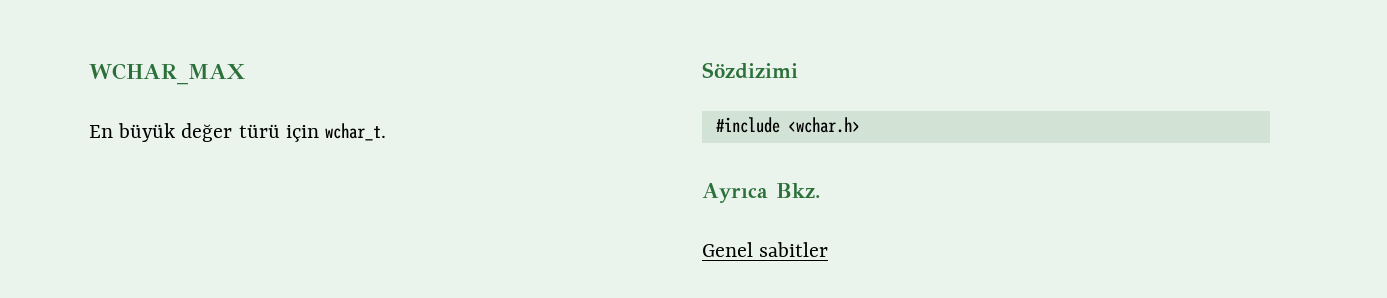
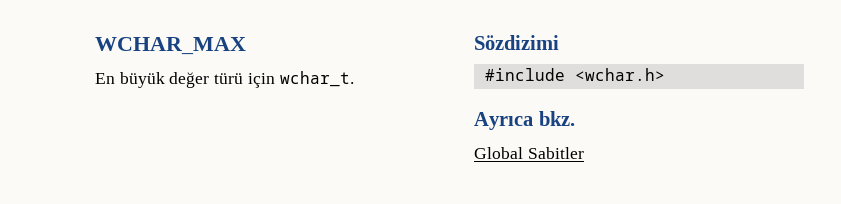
[775,183,821,198] [702,242,829,257] Bkz. // Genel sabitler -> [538,111,575,126] [474,147,584,159] bkz. // Global Sabitler

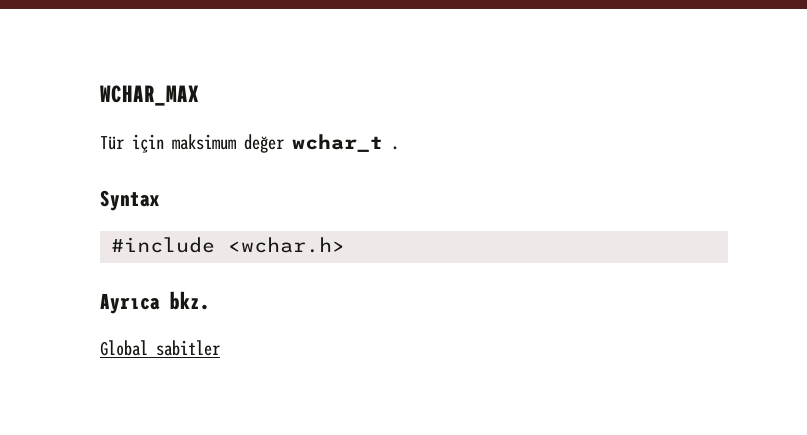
[95,71,354,88] [474,35,559,50] En büyük değer türü için wchar_t. // Sözdizimi -> [100,134,399,153] [100,190,160,211] Tür için maksimum değer wchar_t . // Syntax
[527,147,584,159] Sabitler -> [156,340,220,356] sabitler

